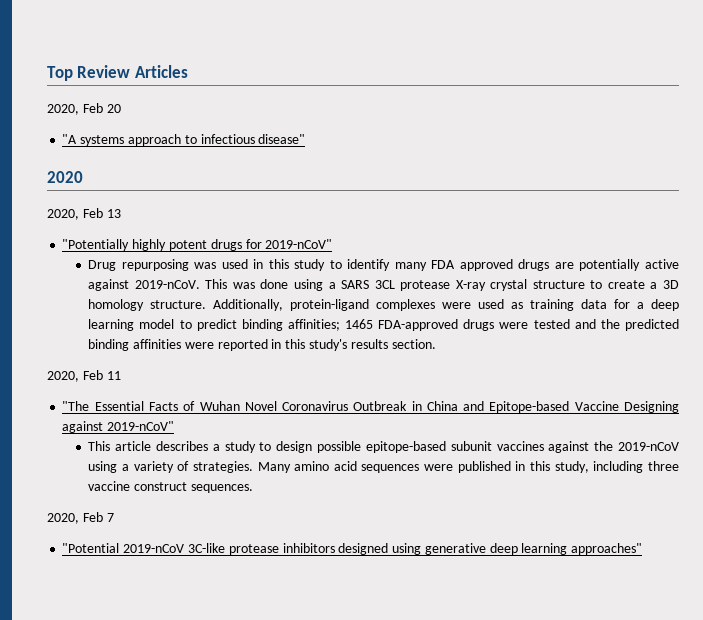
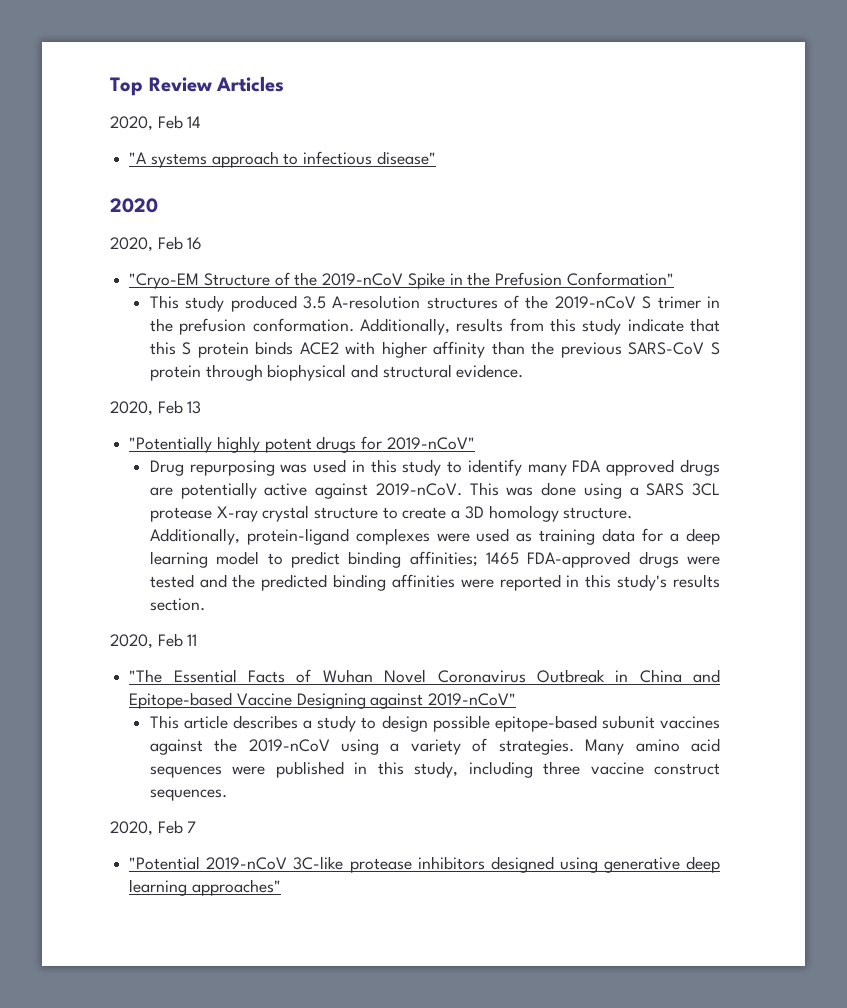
[106,104,121,113] 20 -> [187,116,202,128] 14
(83, 177) none -> [110,236,203,252] [129,272,674,289] [149,295,721,312] [149,318,720,335] [149,341,720,358] [149,364,524,381] // 2020, Feb 16 // "Cryo-EM Structure of the 2019-nCoV Spike in the Prefusion Conformation" // This study produced 3.5 A-resolution structures of the 2019-nCoV S trimer in the prefusion conformation. Additionally, results from this study indicate that this S protein binds ACE2 with higher affinity than the previous SARS-CoV S protein through biophysical and structural evidence.

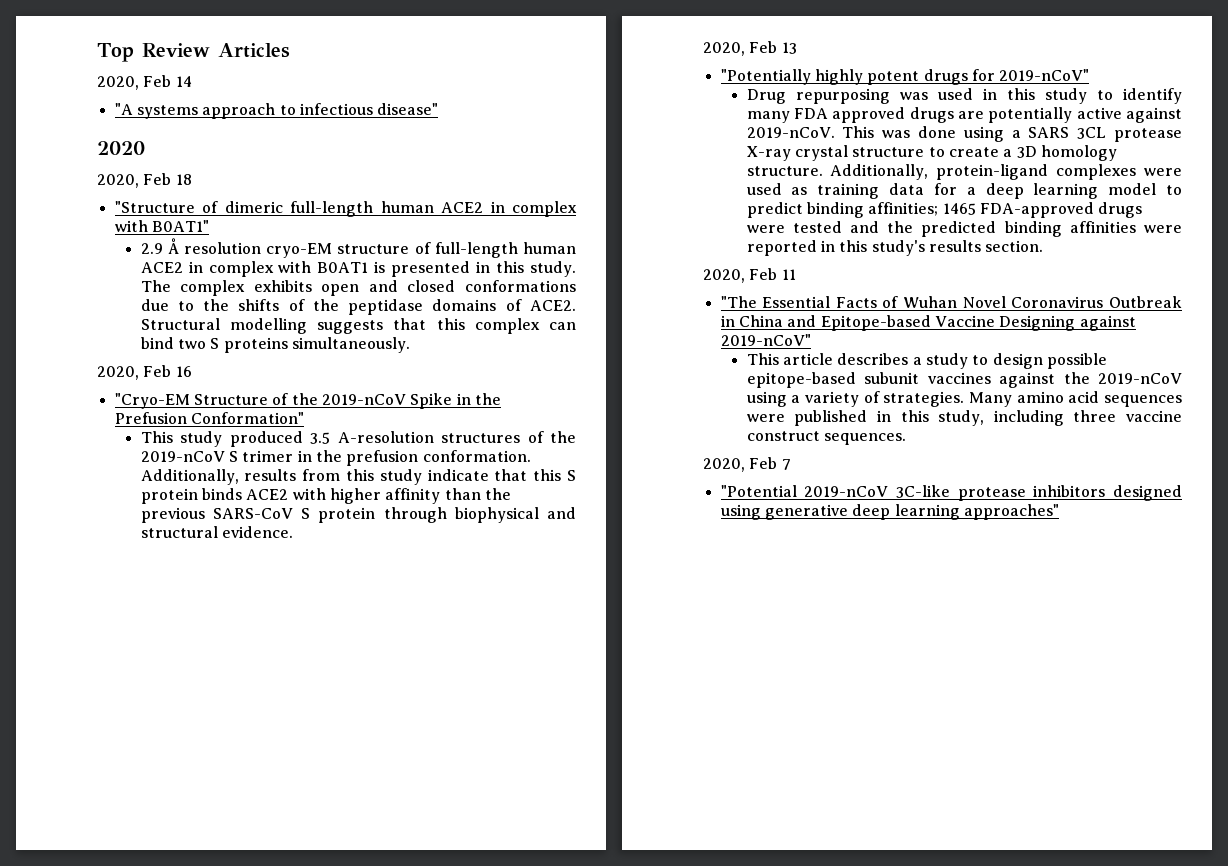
(158, 205) none -> [97,173,192,188] [114,201,577,217] [114,220,209,232] [140,238,576,258] [140,261,576,277] [140,280,577,296] [140,299,576,315] [140,318,576,334] [140,337,410,353] // 2020, Feb 18 // "Structure of dimeric full-length human ACE2 in complex with B0AT1" // 2.9 Å resolution cryo-EM structure of full-length human ACE2 in complex with B0AT1 is presented in this study. The complex exhibits open and closed conformations due to the shifts of the peptidase domains of ACE2. Structural modelling suggests that this complex can bind two S proteins simultaneously.

